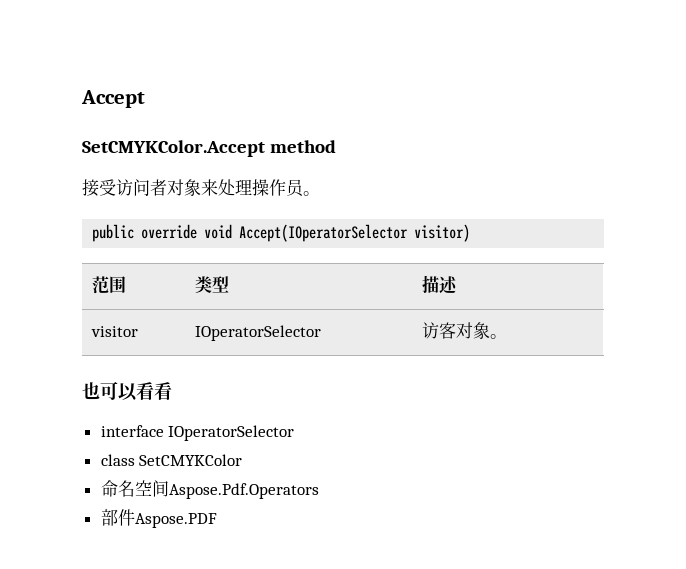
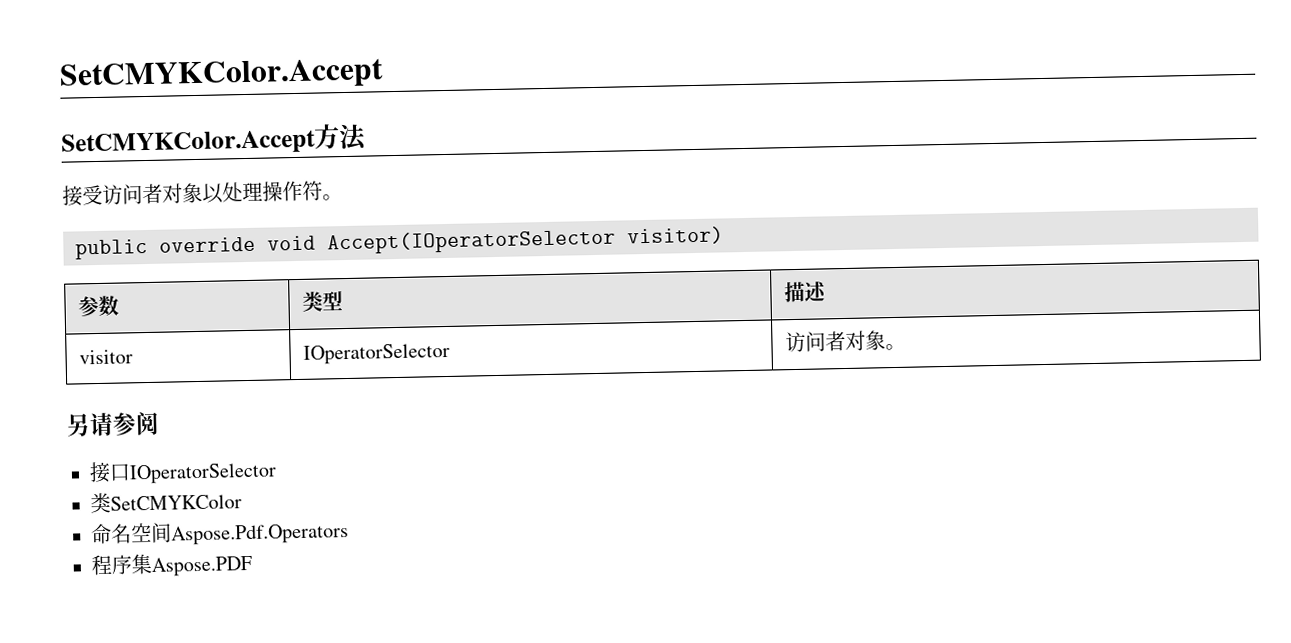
[81,90,145,108] [82,140,336,157] Accept // SetCMYKColor.Accept method -> [59,58,384,93] [61,123,367,157] SetCMYKColor.Accept // SetCMYKColor.Accept方法
[201,179,218,196] 来 -> [202,183,224,204] 以
[286,179,305,197] 员 -> [302,180,323,201] 符
[92,276,127,294] 范围 -> [77,295,119,317] 参数
[439,322,457,339] 客 -> [804,330,846,352] 问者
[82,381,172,401] [100,425,164,437] 也可以看看 // interface -> [66,411,160,437] [89,461,131,484] 另请参阅 // 接口
[100,454,135,466] class -> [90,492,111,514] 类
[100,509,135,526] 部件 -> [91,553,152,576] 程序集

